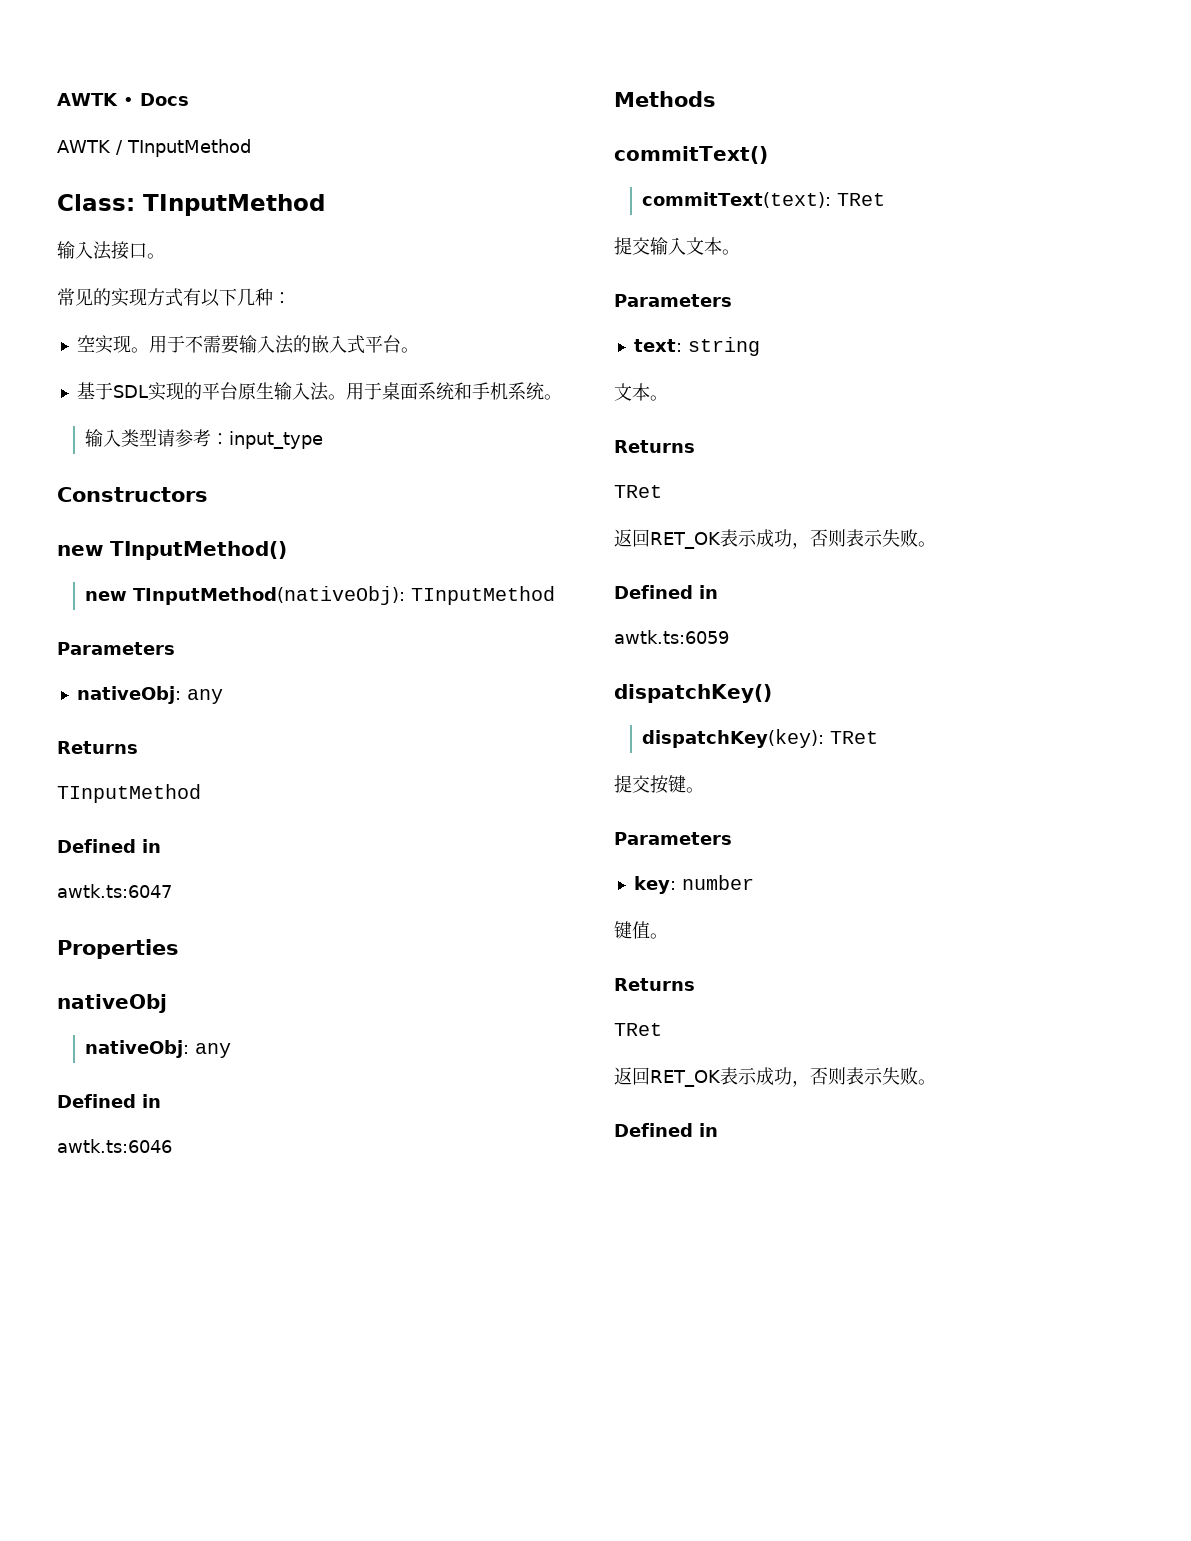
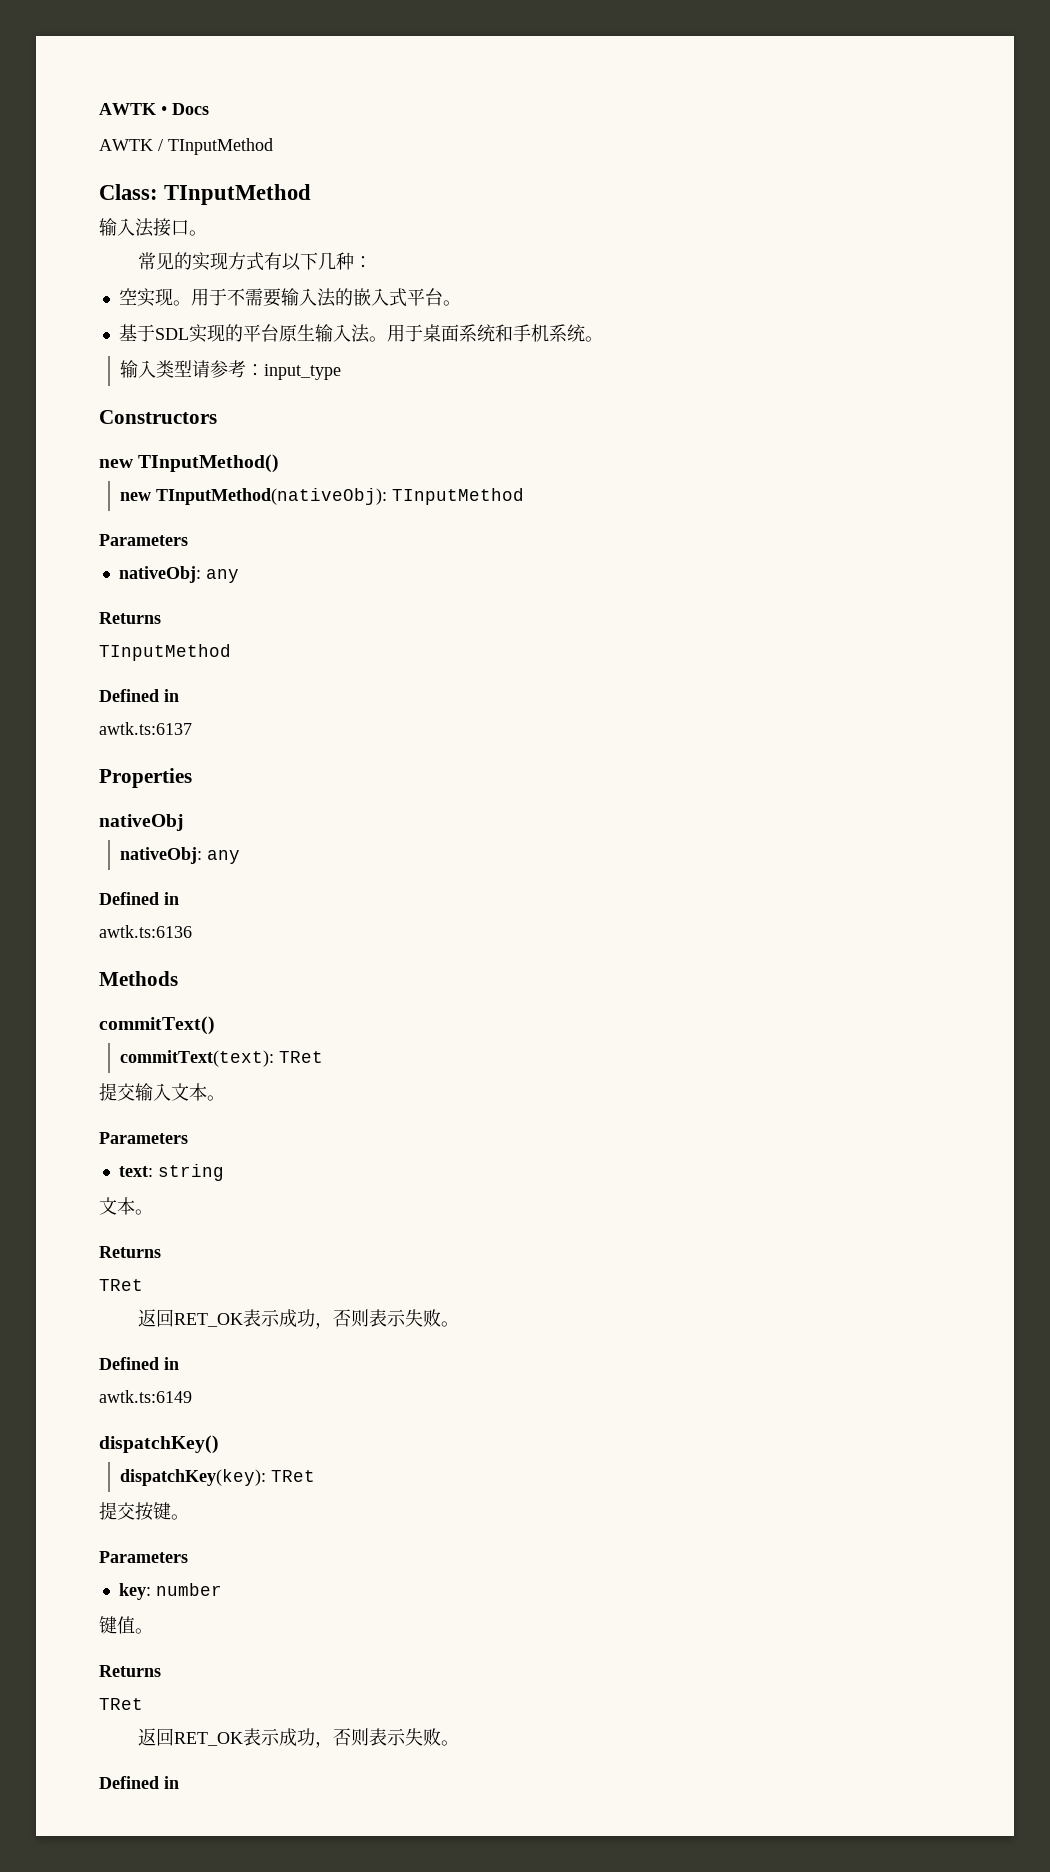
[57,884,172,898] awtk.ts:6047 -> [99,722,192,735] awtk.ts:6137
[57,1139,172,1153] awtk.ts:6046 -> [99,925,192,938] awtk.ts:6136
[614,630,729,644] awtk.ts:6059 -> [99,1390,192,1403] awtk.ts:6149

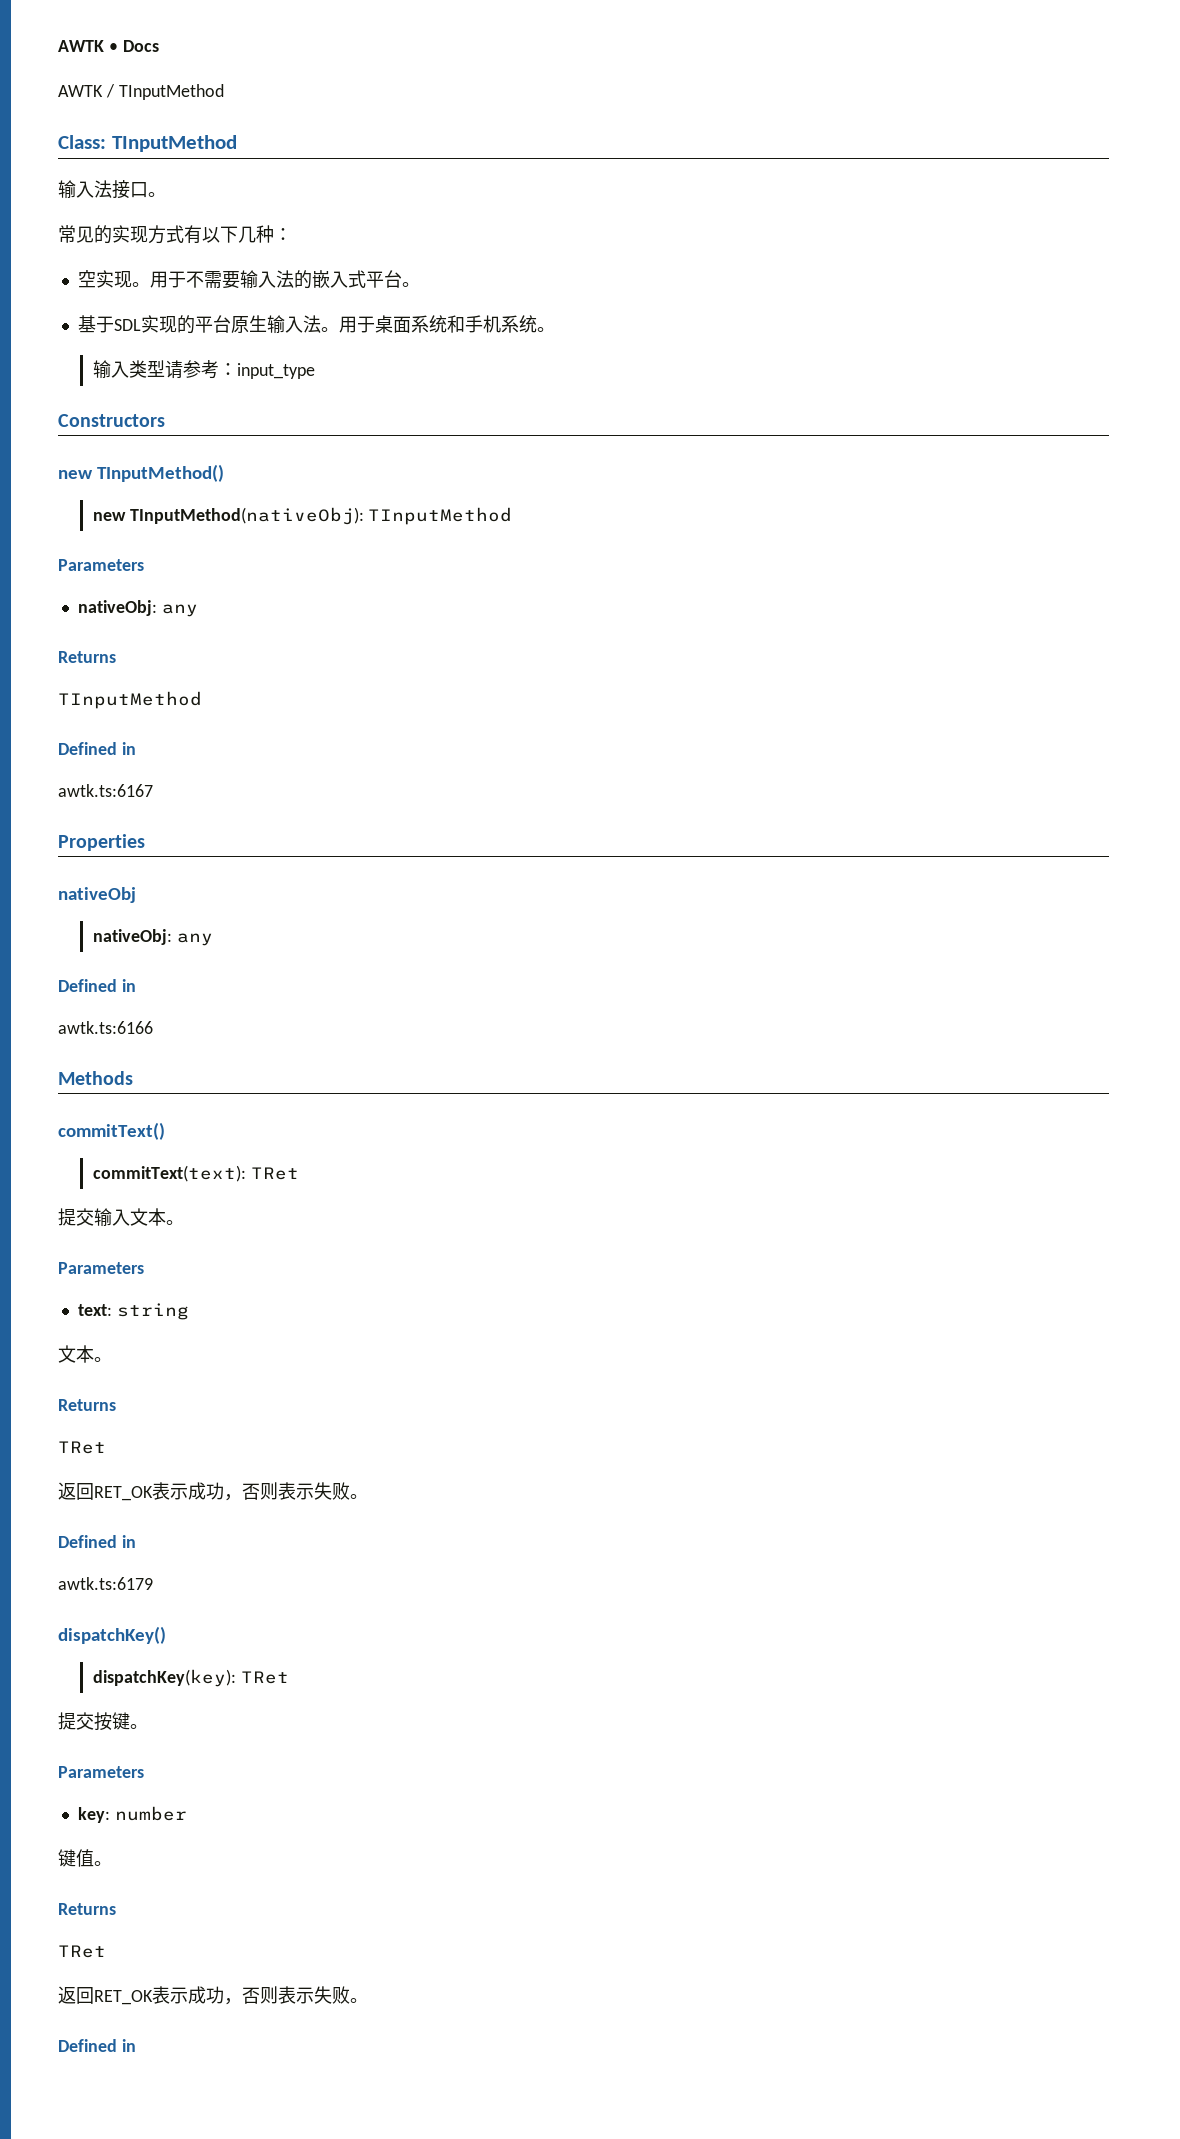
[99,722,192,735] awtk.ts:6137 -> [58,784,153,797] awtk.ts:6167
[99,925,192,938] awtk.ts:6136 -> [58,1021,153,1034] awtk.ts:6166
[99,1390,192,1403] awtk.ts:6149 -> [58,1577,153,1590] awtk.ts:6179

